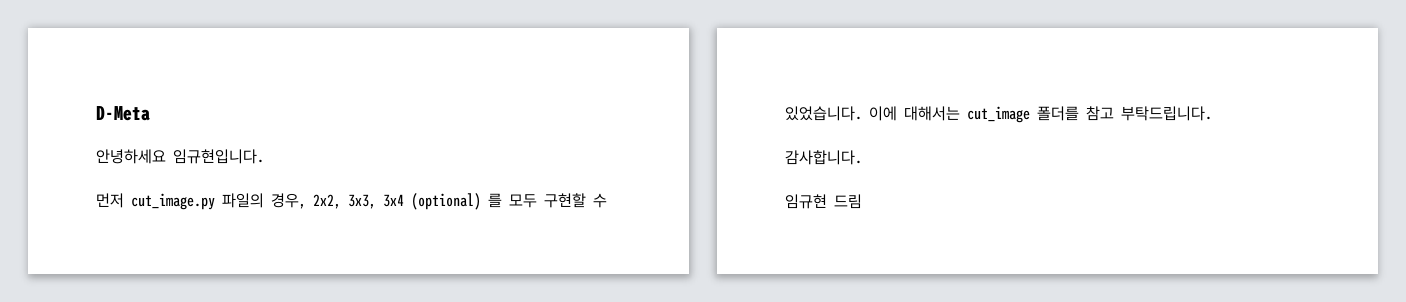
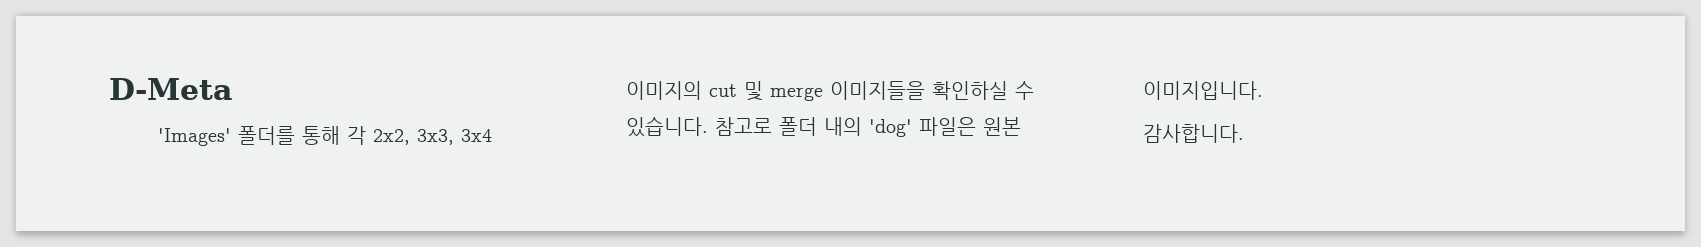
[96,149,264,164] [96,193,607,210] [785,106,1212,123] 안녕하세요 임규현입니다. // 먼저 cut_image.py 파일의 경우, 2x2, 3x3, 3x4 (optional) 를 모두 구현할 수 있었습니다. 이에 대해서는 cut_image 폴더를 참고 부탁드립니다. -> [158,126,493,146] [626,81,1034,101] [626,116,1021,137] [1143,81,1263,100] 'Images' 폴더를 통해 각 2x2, 3x3, 3x4 이미지의 cut 및 merge 이미지들을 확인하실 수 있습니다. 참고로 폴더 내의 'dog' 파일은 원본 이미지입니다.
[785,194,862,209] // 임규현 드림 -> (1244, 133) none

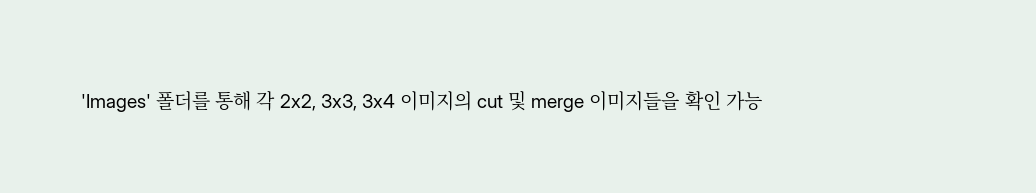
[109,78,232,100] D-Meta // -> (81, 103) none
[932,81,1034,100] [626,116,1021,137] [1143,81,1263,100] [1143,124,1244,143] 확인하실 수 있습니다. 참고로 폴더 내의 'dog' 파일은 원본 이미지입니다. // 감사합니다. -> [684,91,762,111] 확인 가능

